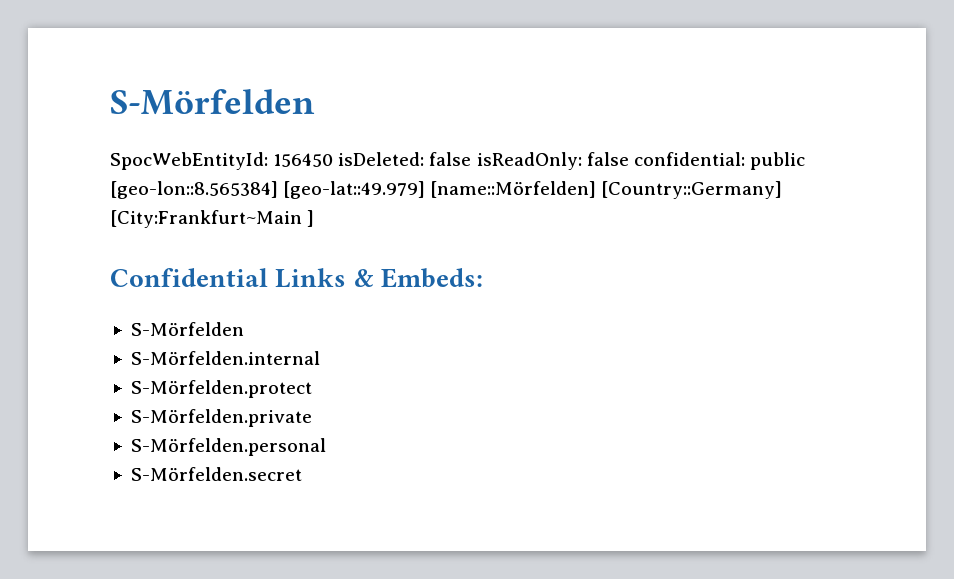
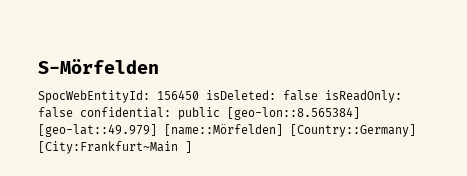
[110,268,483,288] [130,322,244,336] [130,351,320,365] [130,380,312,398] [130,409,312,427] [130,438,326,456] [130,467,302,481] // Confidential Links & Embeds: // S-Mörfelden // S-Mörfelden.internal // S-Mörfelden.protect // S-Mörfelden.private // S-Mörfelden.personal // S-Mörfelden.secret -> (192, 147) none

